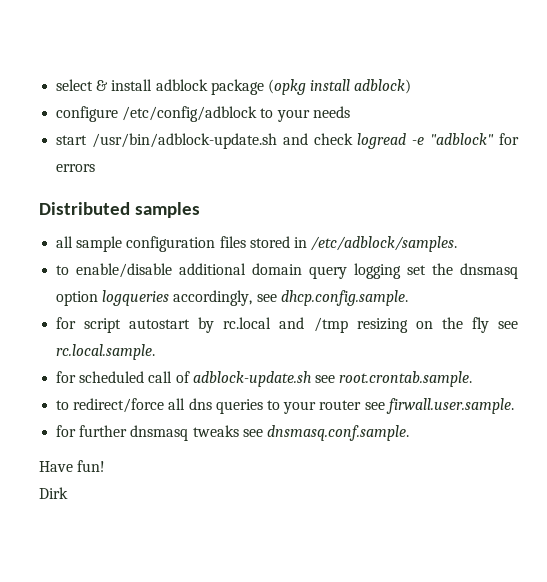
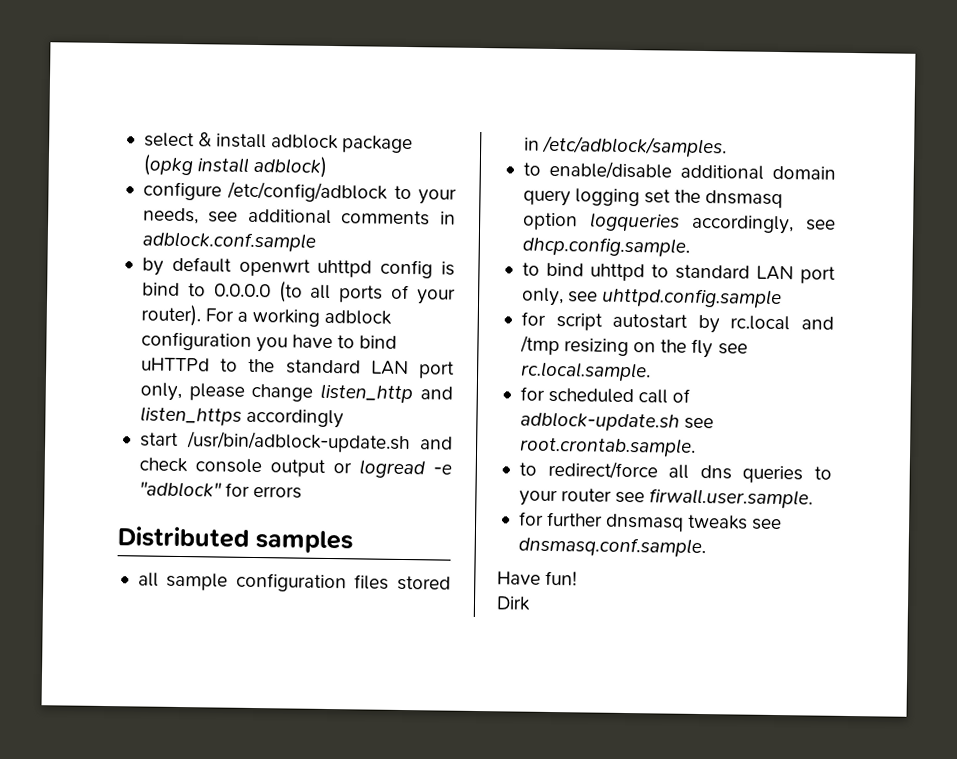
[312,106,350,118] needs -> [142,207,457,226] [141,231,316,252] [141,256,456,279] [141,281,456,305] [140,304,393,327] [140,331,398,353] [140,357,456,379] [139,382,454,404] [139,406,345,429] needs, see additional comments in adblock.conf.sample // by default openwrt uhttpd config is bind to 0.0.0.0 (to all ports of your router). For a working adblock configuration you have to bind uHTTPd to the standard LAN port only, please change listen_http and listen_https accordingly
(353, 139) none -> [194,458,352,477] console output or
(408, 298) none -> [521,262,836,284] [520,287,783,309] // to bind uhttpd to standard LAN port only, see uhttpd.config.sample

